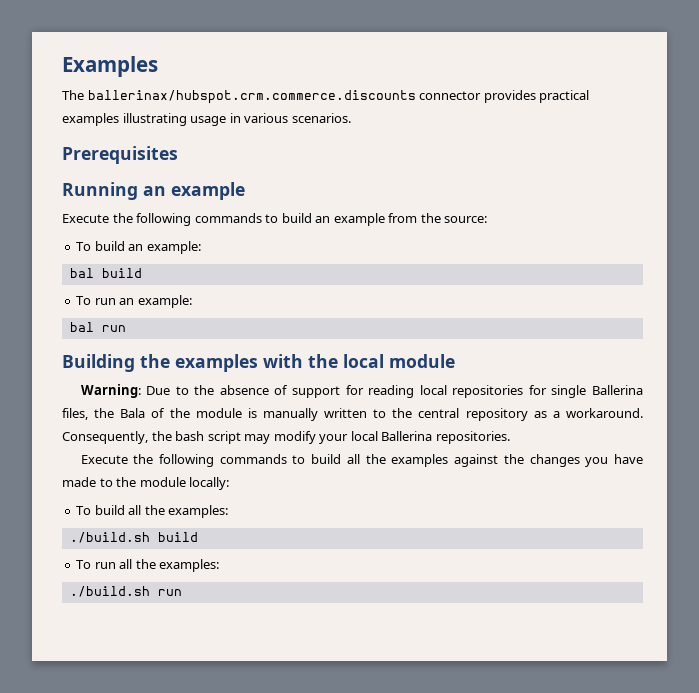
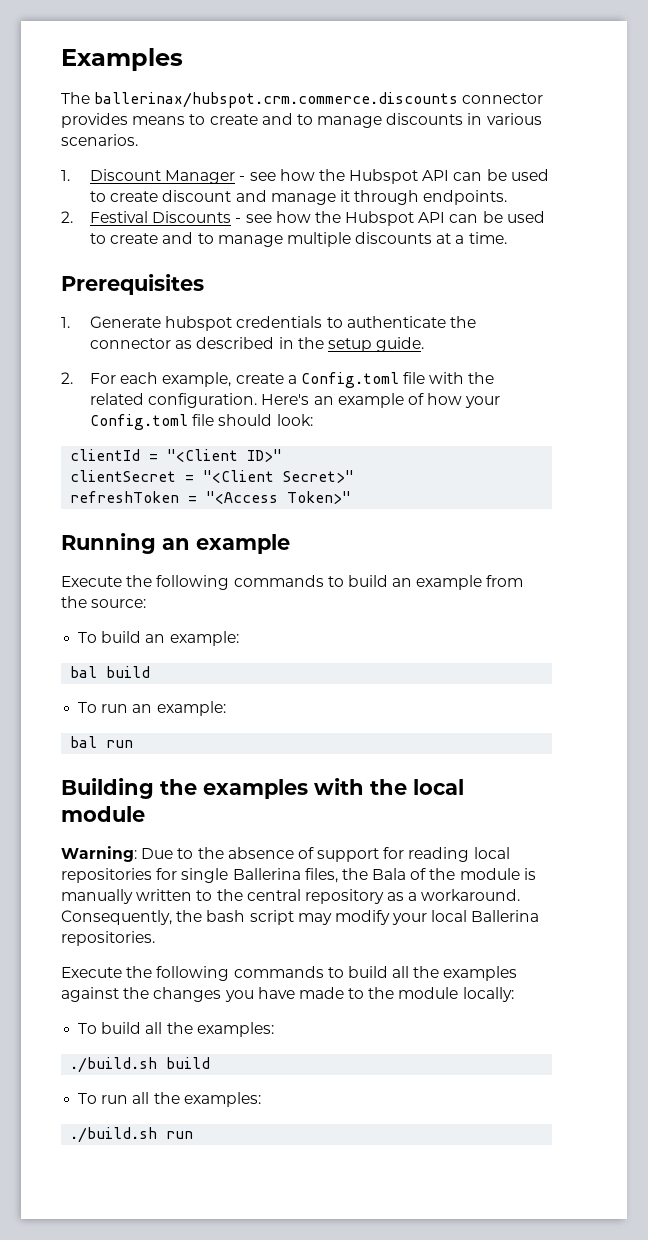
[539,90,590,103] [62,113,351,126] [62,146,178,164] practical examples illustrating usage in various scenarios. // Prerequisites -> [132,113,542,128] [61,134,138,146] [61,169,549,184] [89,190,508,205] [61,211,545,226] [89,232,507,247] [61,274,204,295] [61,316,476,331] [89,337,425,352] [61,372,495,388] [89,393,501,408] [89,414,313,430] [70,449,283,462] [70,470,355,483] [70,491,352,504] means to create and to manage discounts in various scenarios. // 1. Discount Manager - see how the Hubspot API can be used to create discount and manage it through endpoints. // 2. Festival Discounts - see how the Hubspot API can be used to create and to manage multiple discounts at a time. // Prerequisites // 1. Generate hubspot credentials to authenticate the connector as described in the setup guide. // 2. For each example, create a Config.toml file with the related configuration. Here's an example of how your Config.toml file should look: // clientId = "<Client ID>" // clientSecret = "<Client Secret>" // refreshToken = "<Access Token>"

